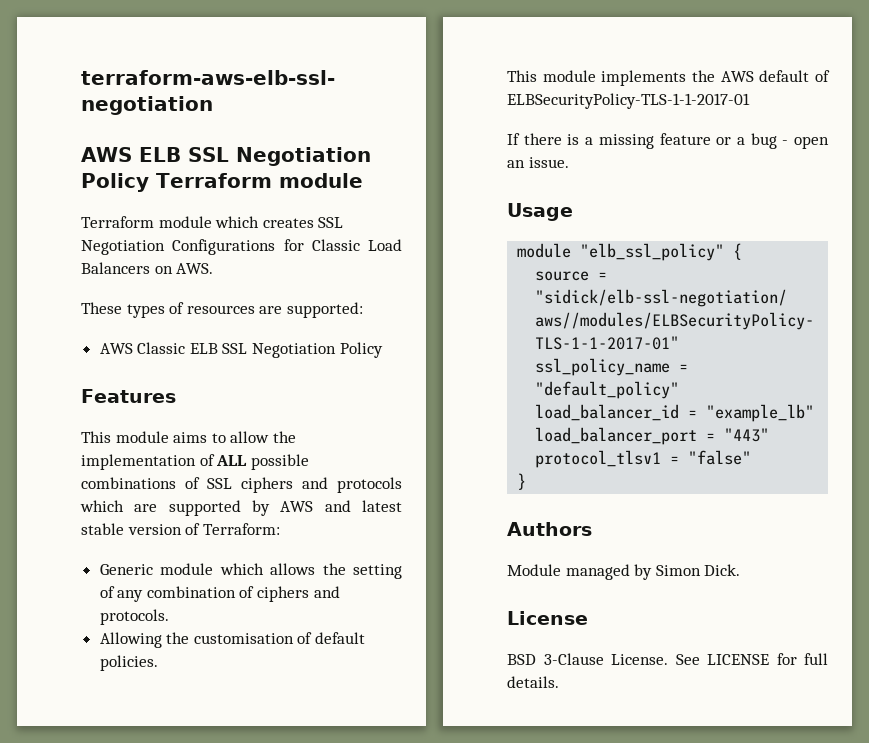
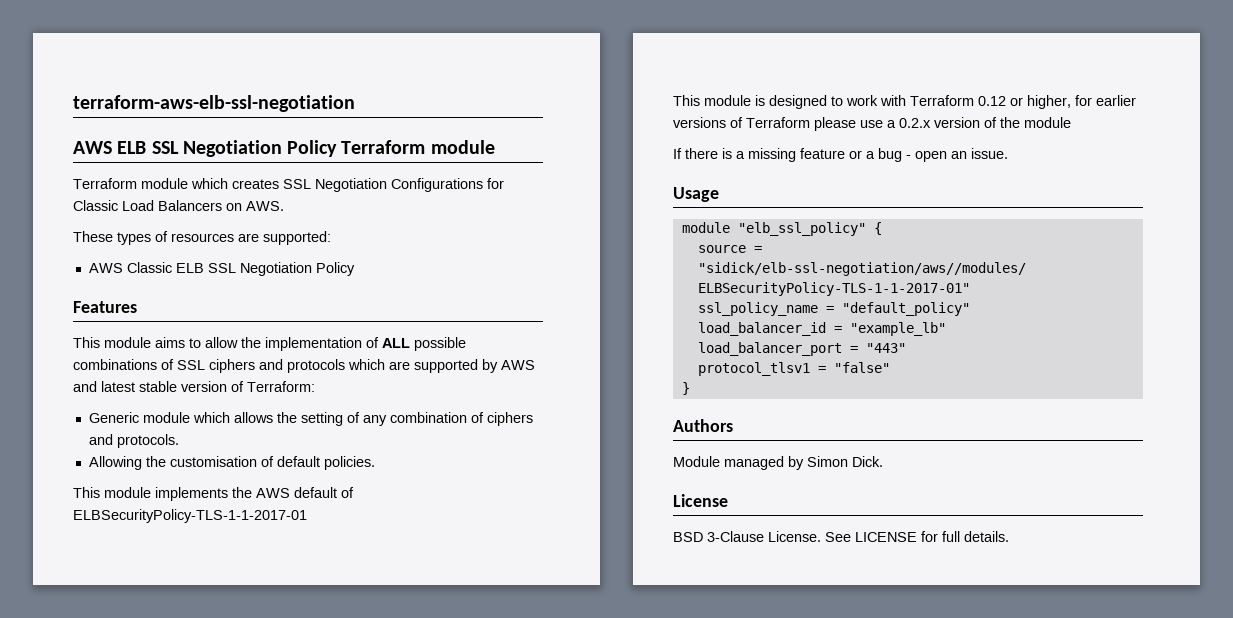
(750, 101) none -> [673,95,1136,109] [673,117,1071,131] // This module is designed to work with Terraform 0.12 or higher, for earlier versions of Terraform please use a 0.2.x version of the module

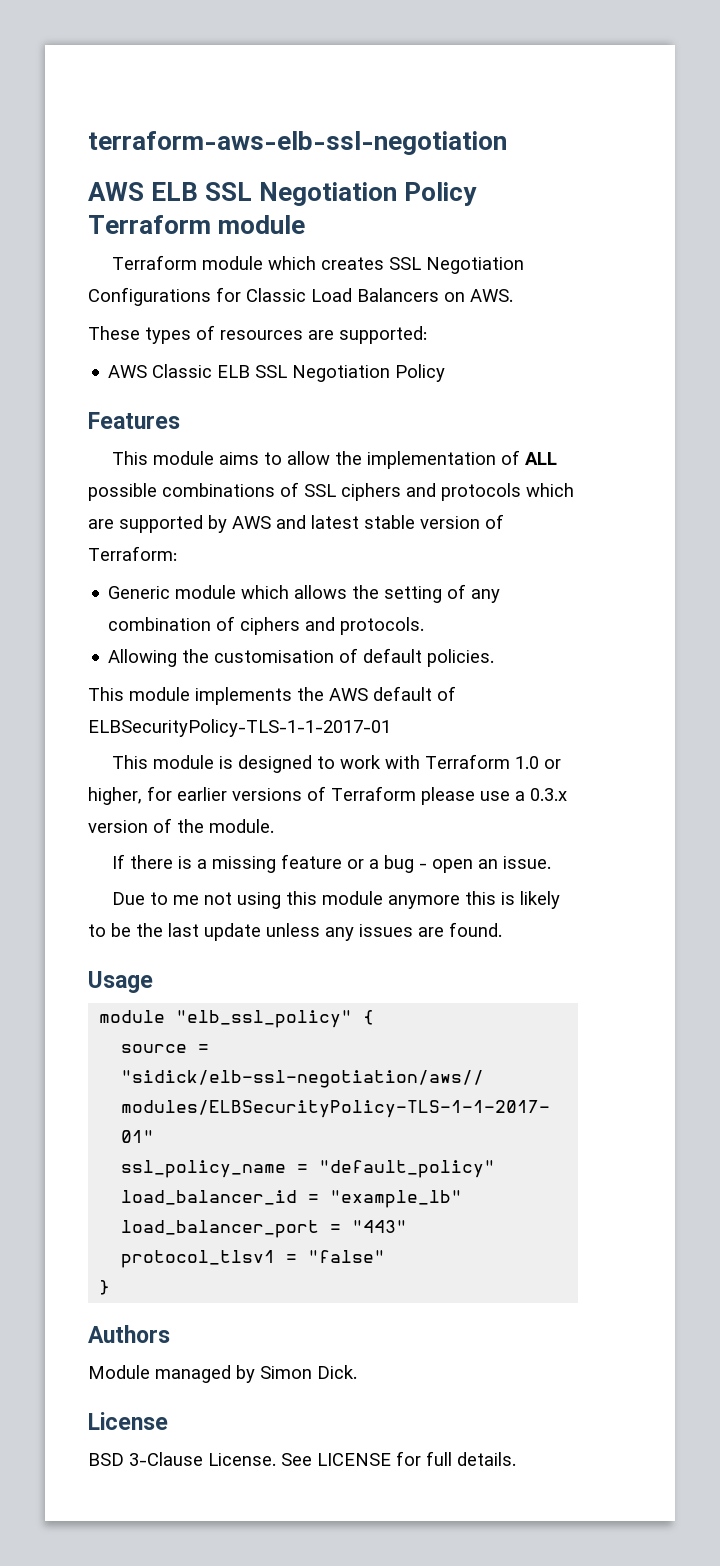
[978,96,1006,106] 0.12 -> [515,756,540,769] 1.0
[899,118,931,128] 0.2.x -> [530,788,567,801] 0.3.x
[1024,117,1071,128] module -> [209,819,274,833] module.
(1008, 153) none -> [112,891,561,909] [88,922,502,941] // Due to me not using this module anymore this is likely to be the last update unless any issues are found.

